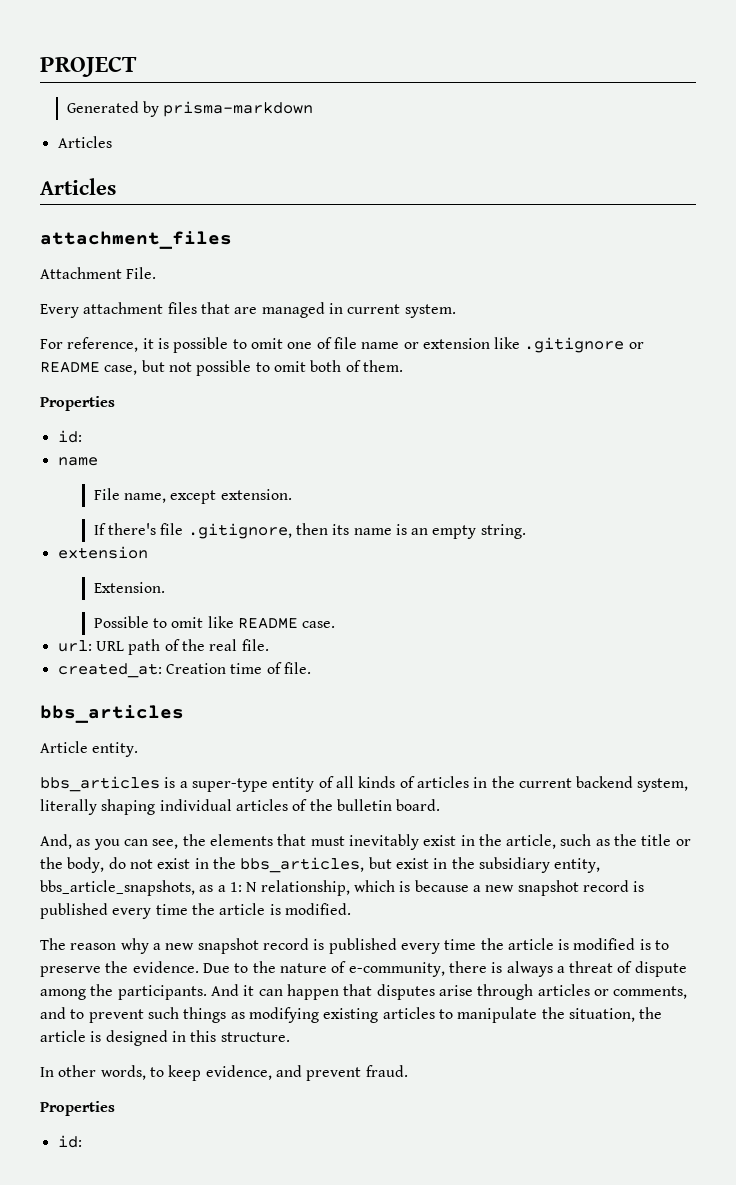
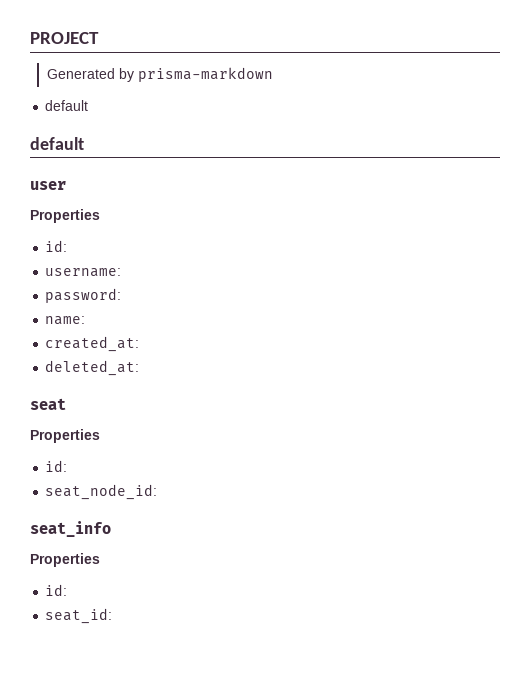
[57,136,112,148] [40,178,116,195] [40,231,232,249] [40,267,157,279] [40,302,456,318] [40,337,644,353] [40,360,403,376] [40,396,115,411] [57,430,82,443] [57,457,98,466] [93,488,292,504] [93,523,526,539] [57,546,148,559] [93,582,165,593] [93,616,336,629] [57,639,269,655] [57,662,311,678] [40,705,184,723] [40,741,139,757] [40,776,689,792] [40,799,441,815] [40,834,691,850] [40,857,601,873] [40,880,645,896] [40,903,351,919] [40,938,670,954] [40,961,687,977] [40,984,688,1000] [40,1007,663,1023] [40,1030,290,1046] [40,1065,408,1081] [40,1101,115,1116] [57,1135,82,1148] Articles // Articles // attachment_files // Attachment File. // Every attachment files that are managed in current system. // For reference, it is possible to omit one of file name or extension like .gitignore or README case, but not possible to omit both of them. // Properties // id: // name // File name, except extension. // If there's file .gitignore, then its name is an empty string. // extension // Extension. // Possible to omit like README case. // url: URL path of the real file. // created_at: Creation time of file. // bbs_articles // Article entity. // bbs_articles is a super-type entity of all kinds of articles in the current backend system, literally shaping individual articles of the bulletin board. // And, as you can see, the elements that must inevitably exist in the article, such as the title or the body, do not exist in the bbs_articles, but exist in the subsidiary entity, bbs_article_snapshots, as a 1: N relationship, which is because a new snapshot record is published every time the article is modified. // The reason why a new snapshot record is published every time the article is modified is to preserve the evidence. Due to the nature of e-community, there is always a threat of dispute among the participants. And it can happen that disputes arise through articles or comments, and to prevent such things as modifying existing articles to manipulate the situation, the article is designed in this structure. // In other words, to keep evidence, and prevent fraud. // Properties // id: -> [45,100,89,111] [30,137,84,150] [30,181,66,190] [30,209,100,223] [45,240,68,252] [45,268,122,277] [45,288,122,303] [45,316,86,325] [45,336,140,352] [45,360,140,376] [30,398,66,410] [30,429,100,443] [45,460,68,472] [45,484,158,500] [30,521,111,537] [30,553,100,567] [45,584,68,596] [45,608,113,624] default // default // user // Properties // id: // username: // password: // name: // created_at: // deleted_at: // seat // Properties // id: // seat_node_id: // seat_info // Properties // id: // seat_id:

